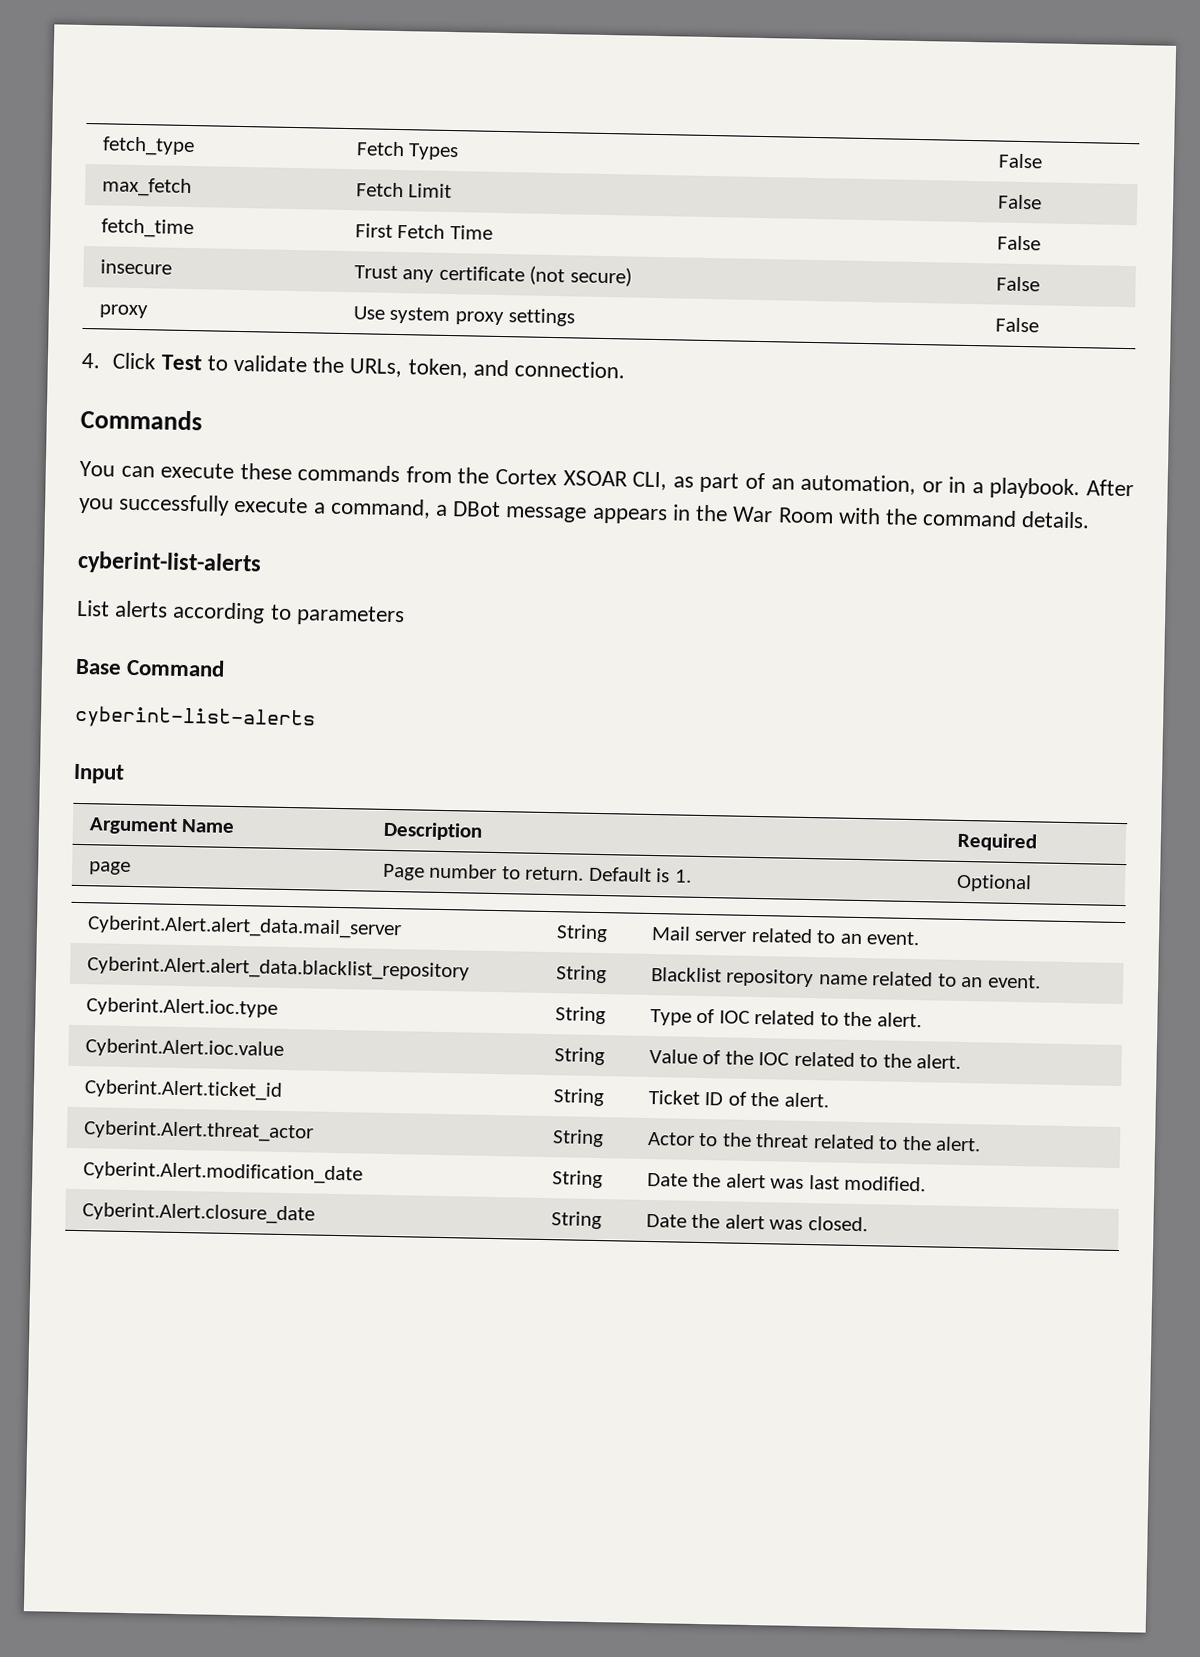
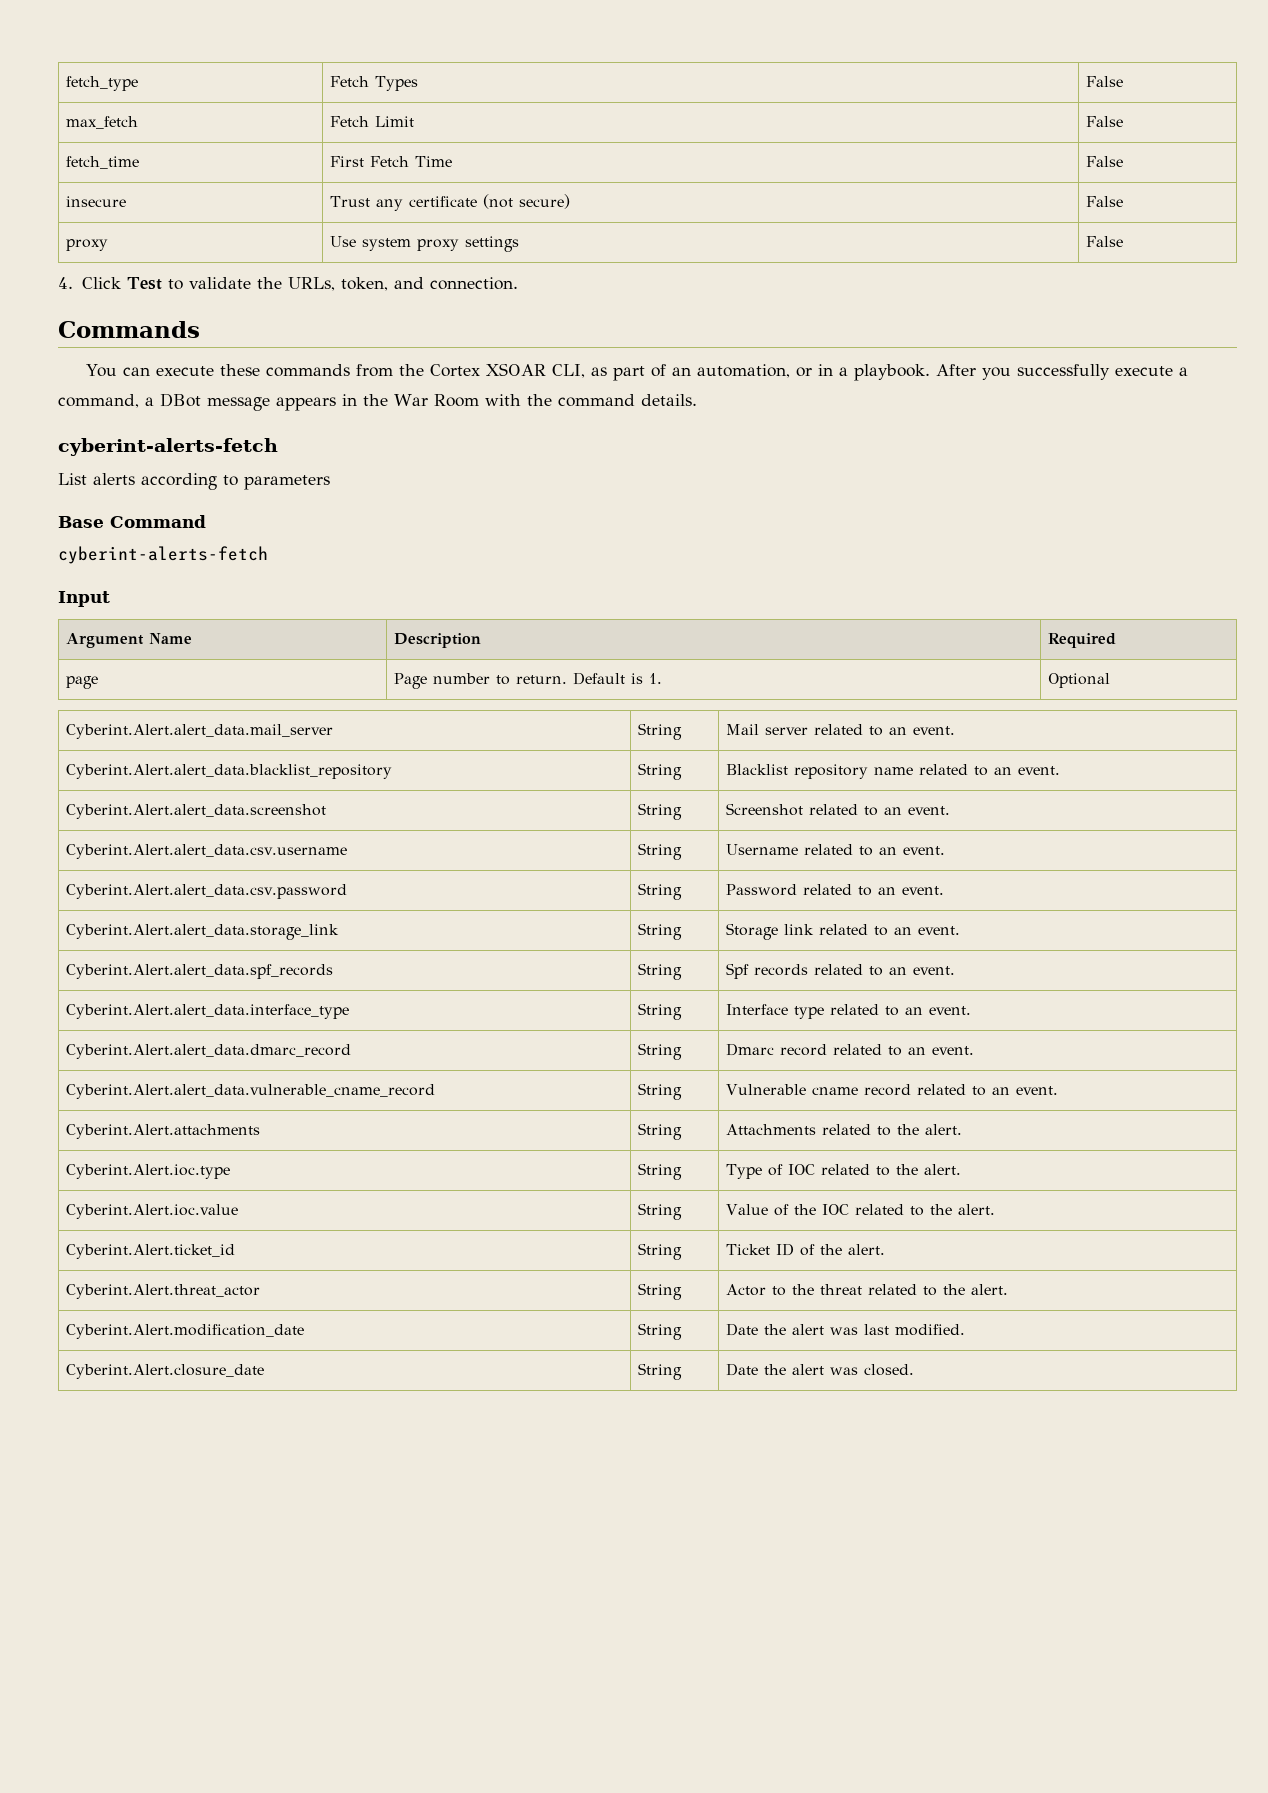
[77,550,262,576] cyberint-list-alerts -> [58,438,278,456] cyberint-alerts-fetch
[74,705,316,731] cyberint-list-alerts -> [58,546,268,564] cyberint-alerts-fetch
(1041, 981) none -> [65,804,326,819] [637,803,682,820] [725,803,950,816] [65,844,347,859] [637,843,682,860] [725,844,945,856] [65,884,347,899] [637,883,682,900] [725,884,944,896] [65,924,339,940] [637,923,682,940] [725,923,960,940] [65,964,333,979] [637,963,682,980] [725,963,955,979] [65,1004,349,1019] [637,1003,682,1020] [725,1004,971,1019] [65,1044,351,1059] [637,1043,682,1060] [725,1043,974,1056] [65,1084,435,1099] [637,1083,682,1100] [725,1084,1058,1096] [65,1124,260,1139] [637,1123,682,1140] [725,1124,962,1136] // Cyberint.Alert.alert_data.screenshot | String | Screenshot related to an event. // Cyberint.Alert.alert_data.csv.username | String | Username related to an event. // Cyberint.Alert.alert_data.csv.password | String | Password related to an event. // Cyberint.Alert.alert_data.storage_link | String | Storage link related to an event. // Cyberint.Alert.alert_data.spf_records | String | Spf records related to an event. // Cyberint.Alert.alert_data.interface_type | String | Interface type related to an event. // Cyberint.Alert.alert_data.dmarc_record | String | Dmarc record related to an event. // Cyberint.Alert.alert_data.vulnerable_cname_record | String | Vulnerable cname record related to an event. // Cyberint.Alert.attachments | String | Attachments related to the alert.

